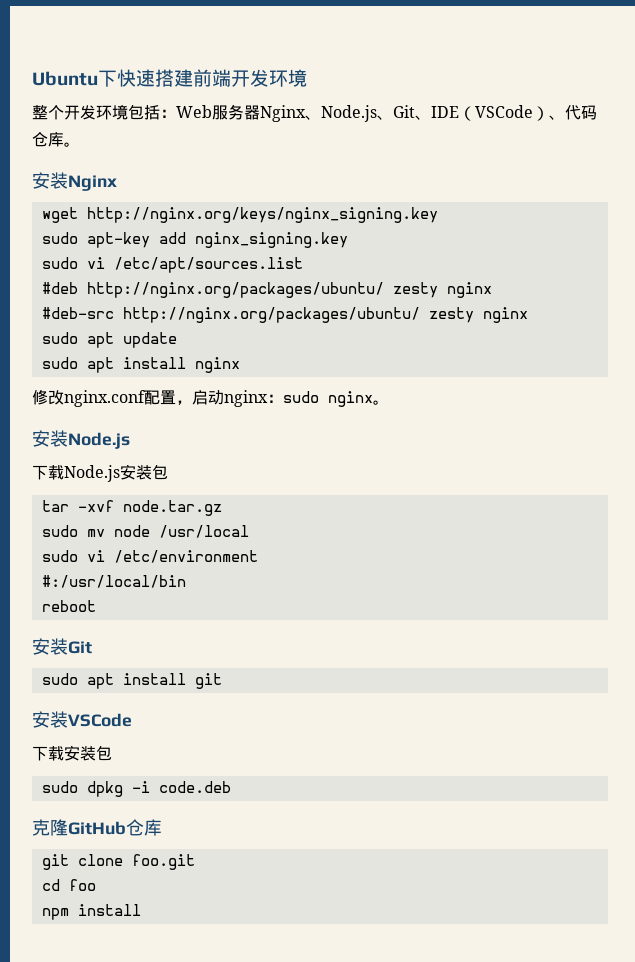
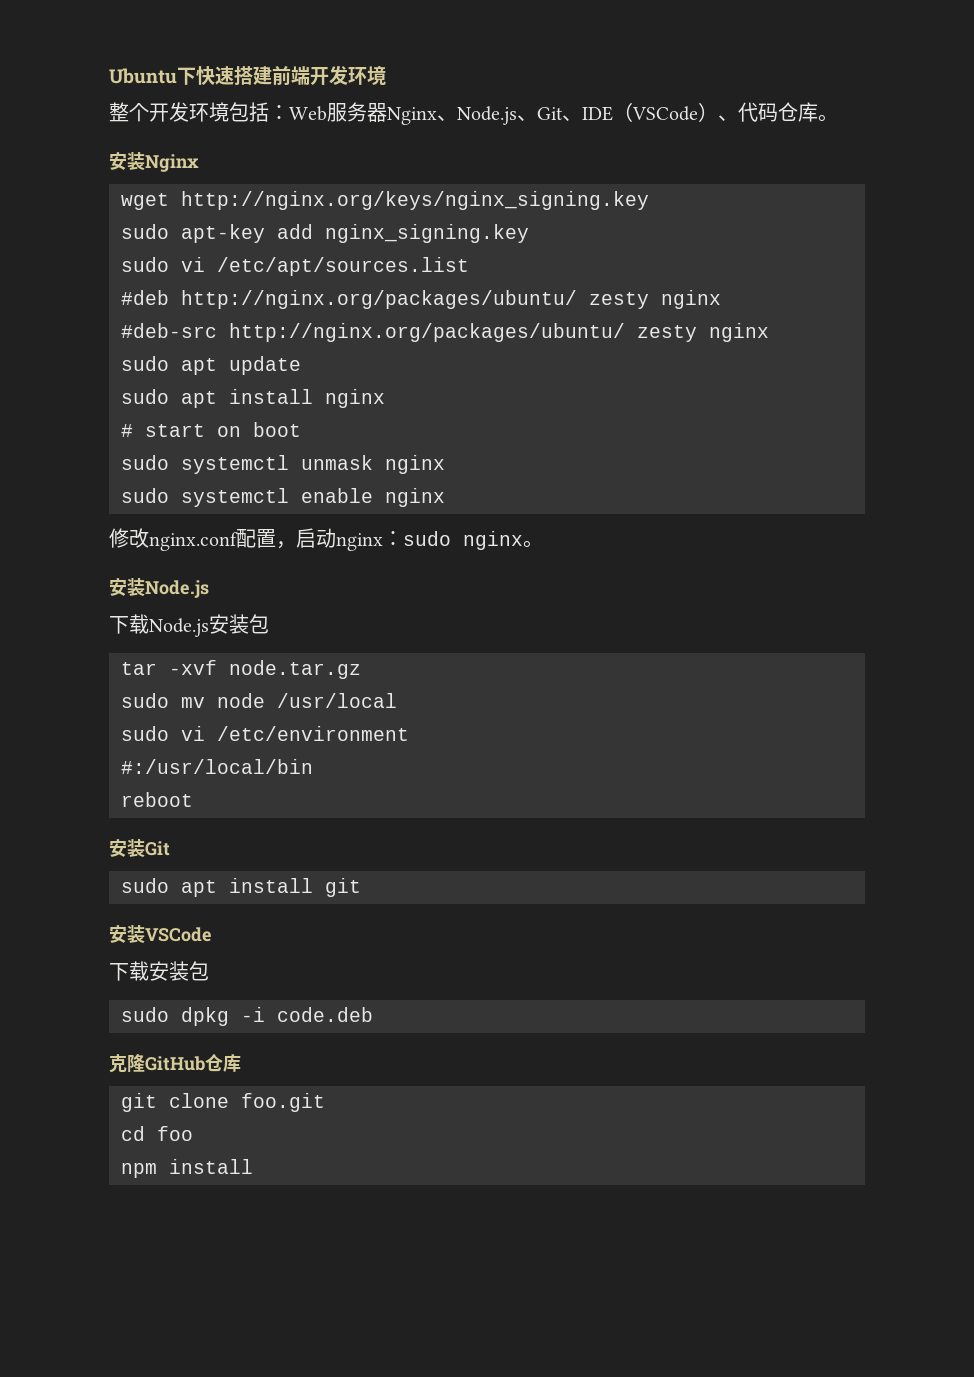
(240, 365) none -> [121,422,301,437] [121,455,445,474] [121,488,445,507] // # start on boot // sudo systemctl unmask nginx // sudo systemctl enable nginx

